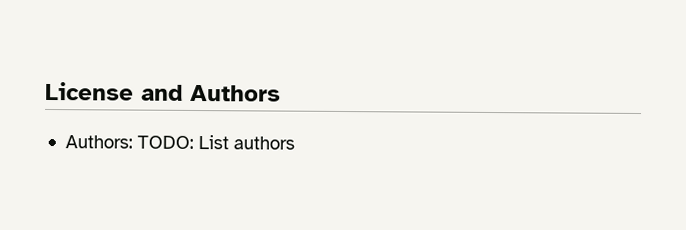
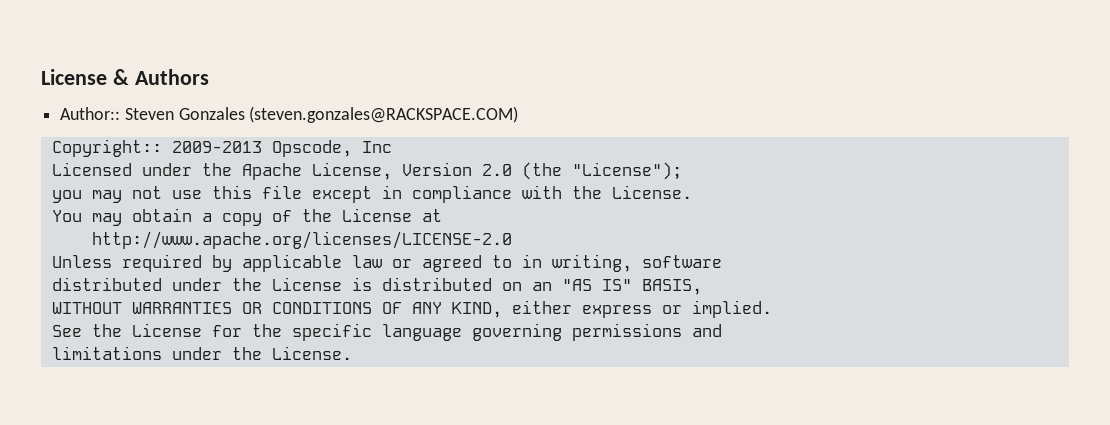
[45,81,183,101] License and -> [41,69,129,85] License &
[64,135,296,150] Authors: TODO: List authors -> [60,106,519,123] [51,139,392,157] [51,162,682,180] [51,185,692,203] [51,208,442,226] [91,231,512,249] [51,254,722,272] [51,277,702,295] [51,300,772,318] [51,323,722,341] [51,346,352,360] Author:: Steven Gonzales (steven.gonzales@RACKSPACE.COM) // Copyright:: 2009-2013 Opscode, Inc // Licensed under the Apache License, Version 2.0 (the "License"); // you may not use this file except in compliance with the License. // You may obtain a copy of the License at // http://www.apache.org/licenses/LICENSE-2.0 // Unless required by applicable law or agreed to in writing, software // distributed under the License is distributed on an "AS IS" BASIS, // WITHOUT WARRANTIES OR CONDITIONS OF ANY KIND, either express or implied. // See the License for the specific language governing permissions and // limitations under the License.

